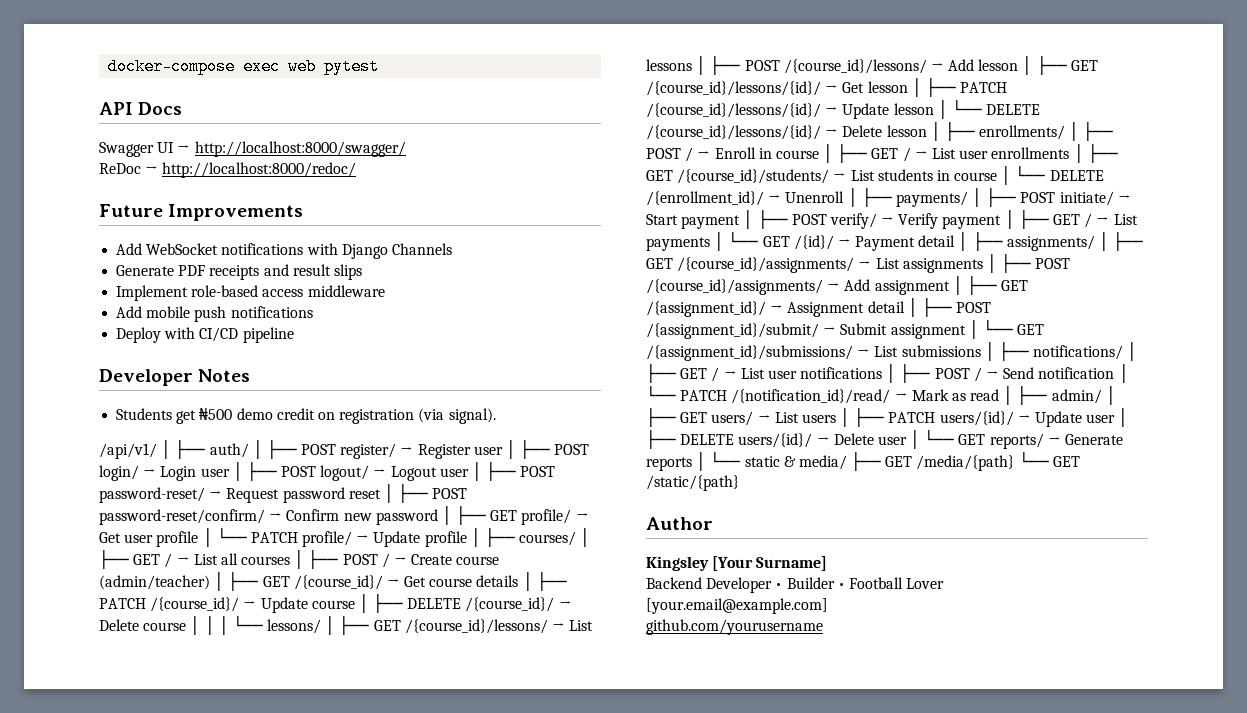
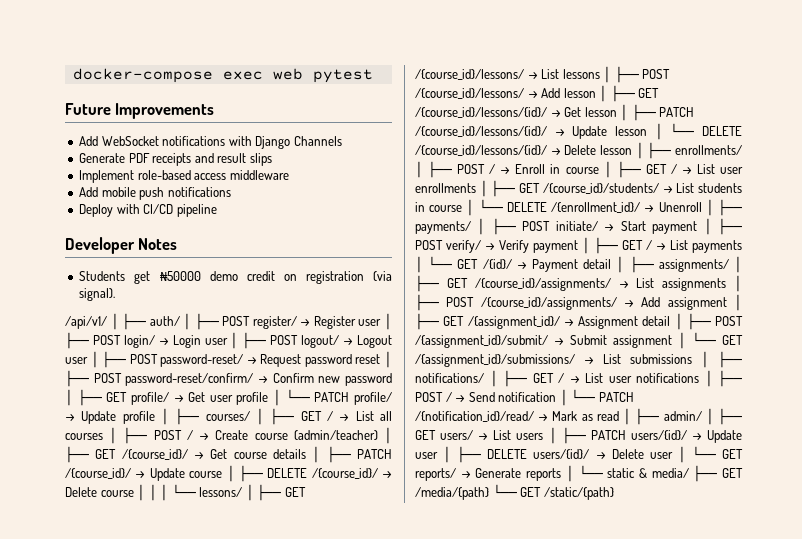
[99,102,183,115] [99,141,406,157] [99,162,357,178] // API Docs // Swagger UI → http://localhost:8000/swagger/ // ReDoc → http://localhost:8000/redoc/ -> (373, 76) none
[199,408,233,420] ₦500 -> [159,271,201,281] ₦50000
[646,517,713,530] [646,556,828,571] [646,577,945,593] [646,598,828,614] [646,619,823,635] // Author // Kingsley [Your Surname] // Backend Developer • Builder • Football Lover // [your.email@example.com] // github.com/yourusername -> (614, 493) none

